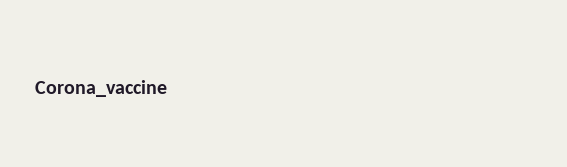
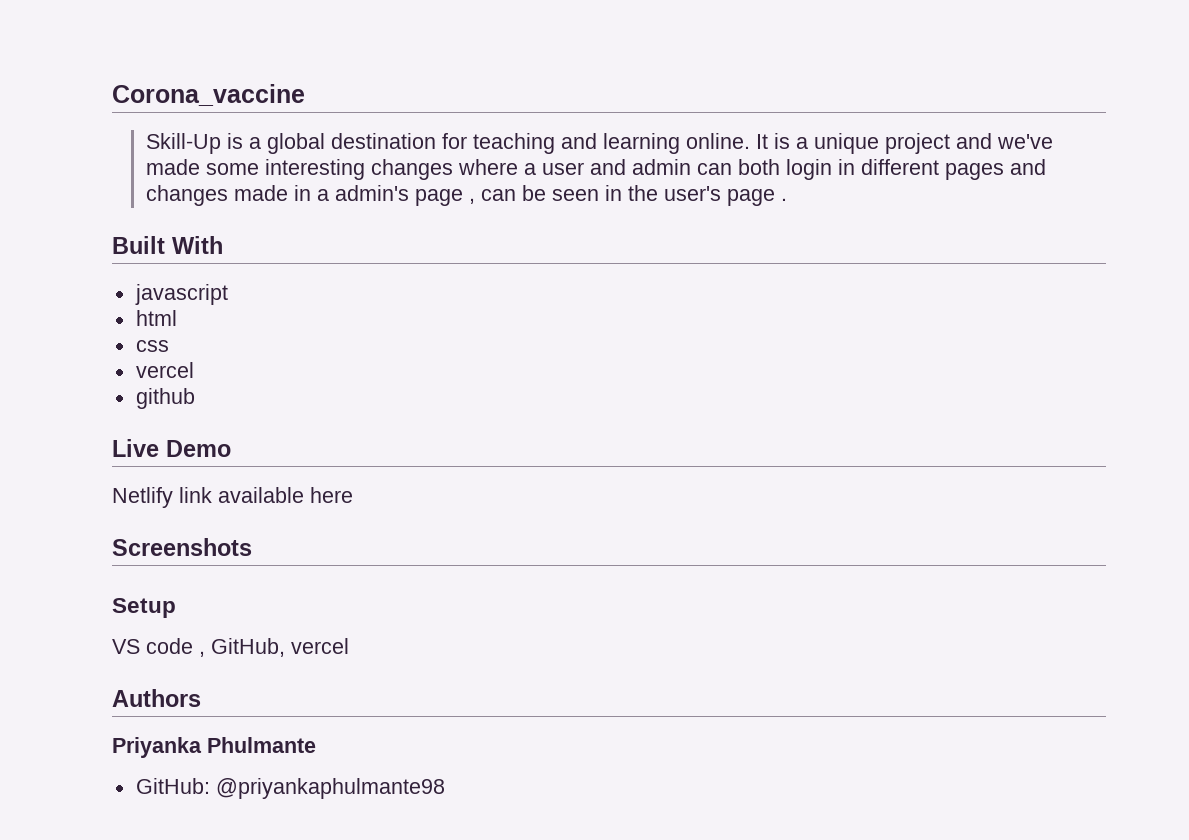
(167, 88) none -> [145,133,1053,154] [145,159,1046,180] [145,185,787,206] [112,236,223,254] [134,284,228,305] [135,310,177,326] [135,340,169,352] [135,362,194,378] [135,388,195,409] [112,439,231,457] [112,487,353,508] [112,538,252,556] [112,598,176,618] [112,638,349,657] [112,689,201,707] [112,737,316,758] [135,778,445,799] // Skill-Up is a global destination for teaching and learning online. It is a unique project and we've made some interesting changes where a user and admin can both login in different pages and changes made in a admin's page , can be seen in the user's page . // Built With // javascript // html // css // vercel // github // Live Demo // Netlify link available here // Screenshots // Setup // VS code , GitHub, vercel // Authors // Priyanka Phulmante // GitHub: @priyankaphulmante98

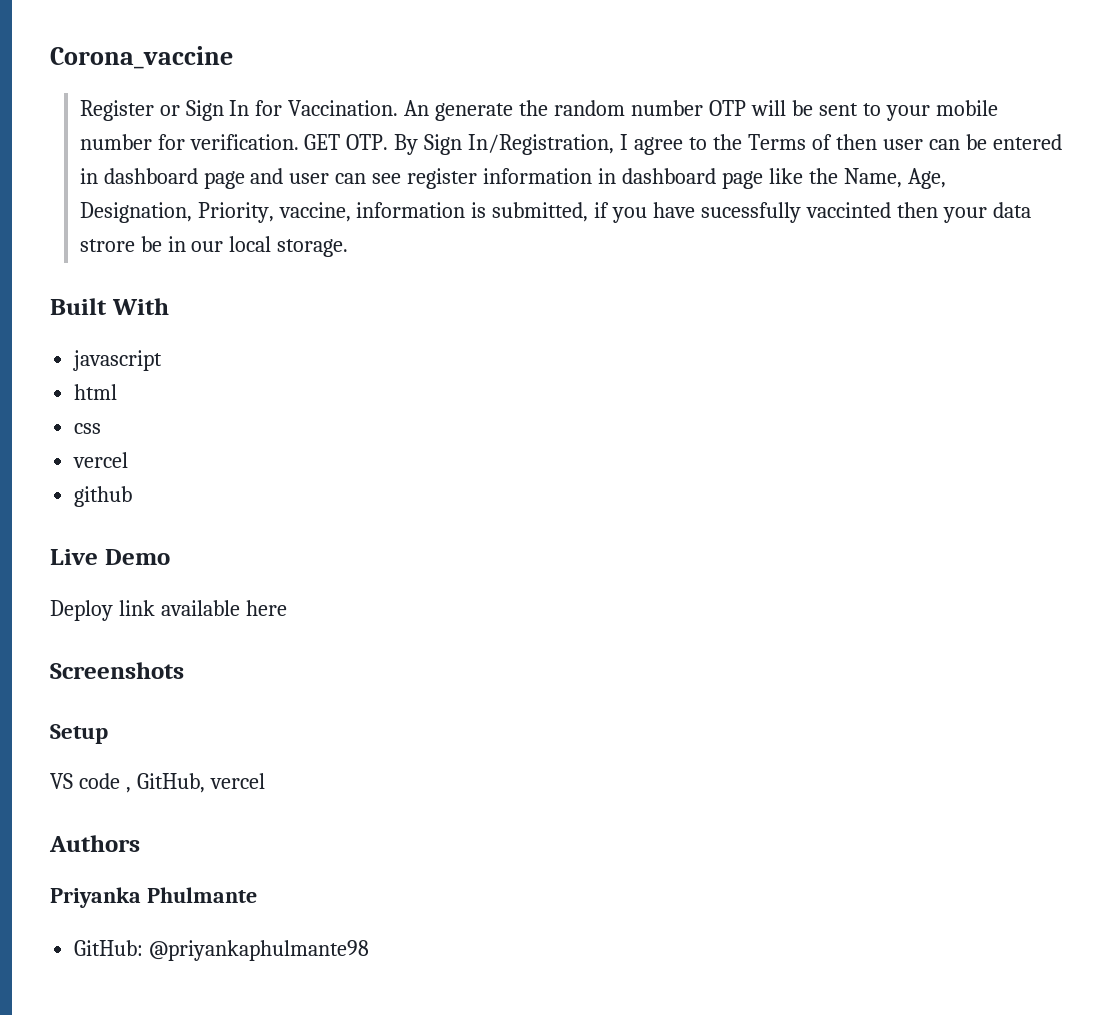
[145,133,1053,154] [145,159,1046,180] [145,185,787,206] Skill-Up is a global destination for teaching and learning online. It is a unique project and we've made some interesting changes where a user and admin can both login in different pages and changes made in a admin's page , can be seen in the user's page . -> [79,100,998,121] [79,134,1062,155] [79,168,946,189] [79,202,1031,223] [79,236,349,257] Register or Sign In for Vaccination. An generate the random number OTP will be sent to your mobile number for verification. GET OTP. By Sign In/Registration, I agree to the Terms of then user can be entered in dashboard page and user can see register information in dashboard page like the Name, Age, Designation, Priority, vaccine, information is submitted, if you have sucessfully vaccinted then your data strore be in our local storage.
[112,487,173,508] Netlify -> [50,600,113,621] Deploy

